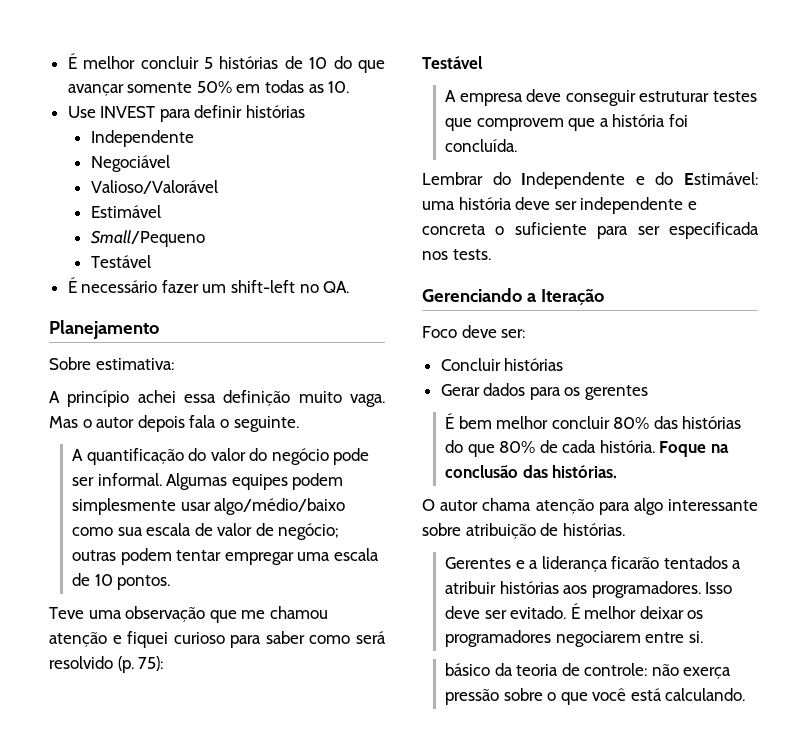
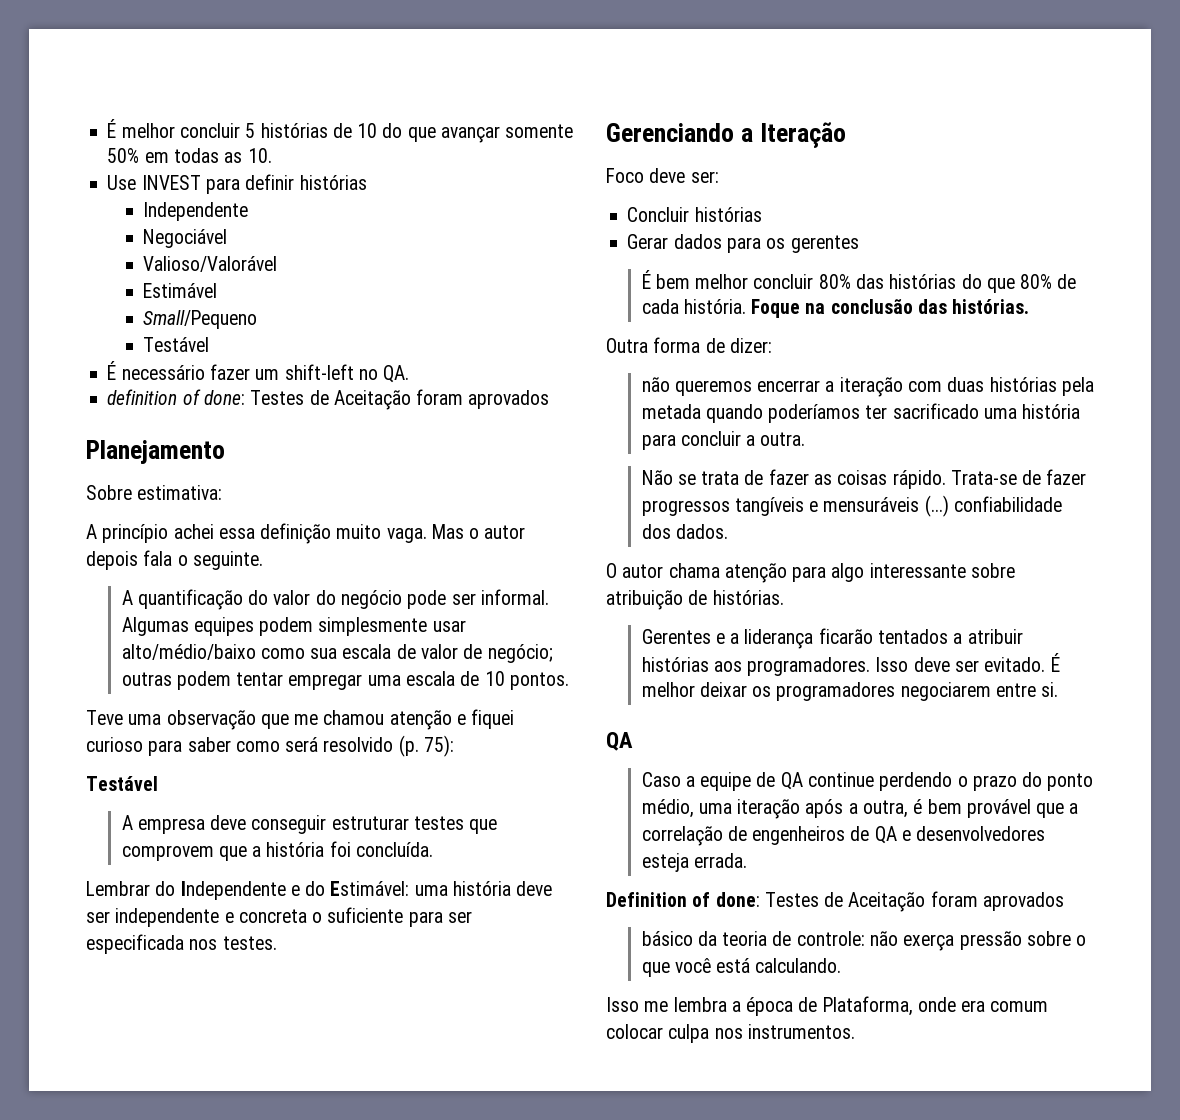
(350, 287) none -> [107,389,550,410] // definition of done: Testes de Aceitação foram aprovados
[214,498,346,515] algo/médio/baixo -> [121,644,256,660] alto/médio/baixo
[452,249,491,260] tests. -> [222,936,277,950] testes.
(618, 471) none -> [606,337,772,353] [641,377,1094,397] [641,403,1081,423] [641,431,806,450] [641,469,1087,489] [641,495,1062,517] [641,524,728,539] // Outra forma de dizer: // não queremos encerrar a iteração com duas histórias pela metada quando poderíamos ter sacrificado uma história para concluir a outra. // Não se trata de fazer as coisas rápido. Trata-se de fazer progressos tangíveis e mensuráveis (...) confiabilidade dos dados.
(703, 637) none -> [606,732,633,751] [641,772,1094,791] [641,799,1079,819] [641,826,1046,846] [641,853,747,872] [606,891,1064,912] // QA // Caso a equipe de QA continue perdendo o prazo do ponto médio, uma iteração após a outra, é bem provável que a correlação de engenheiros de QA e desenvolvedores esteja errada. // Definition of done: Testes de Aceitação foram aprovados
(746, 694) none -> [606,996,1049,1016] [606,1024,855,1043] // Isso me lembra a época de Plataforma, onde era comum colocar culpa nos instrumentos.

